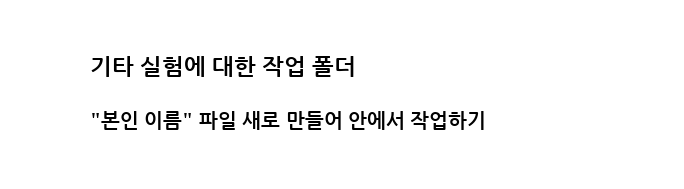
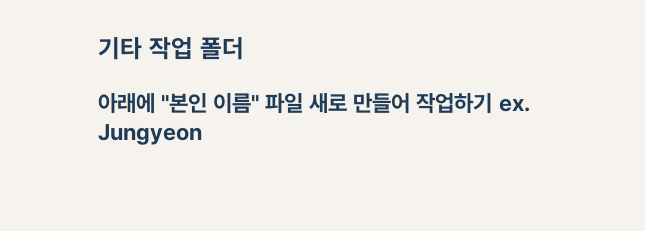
[140,56,257,77] 실험에 대한 -> (142, 48) none
(357, 66) none -> [98,93,155,114] 아래에
[348,111,487,130] 안에서 작업하기 -> [416,93,530,114] [98,124,202,145] 작업하기 ex. Jungyeon

